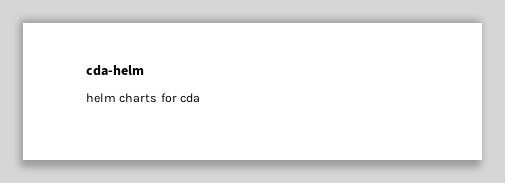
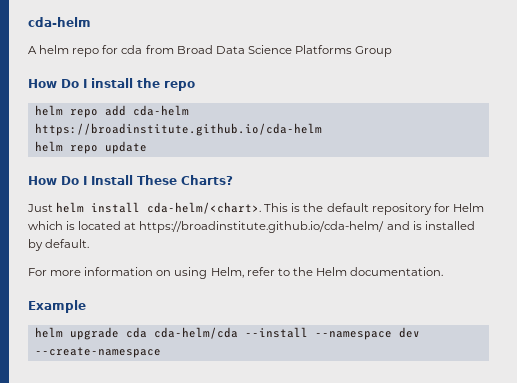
[86,93,201,103] helm charts for cda -> [28,45,393,57] [28,78,195,91] [34,105,189,118] [34,123,322,136] [34,141,147,154] [28,175,233,185] [27,202,484,215] [28,221,475,233] [28,239,90,251] [28,267,444,279] [28,300,86,313] [34,327,420,340] [34,347,161,358] A helm repo for cda from Broad Data Science Platforms Group // How Do I install the repo // helm repo add cda-helm https://broadinstitute.github.io/cda-helm // helm repo update // How Do I Install These Charts? // Just helm install cda-helm/<chart>. This is the default repository for Helm which is located at https://broadinstitute.github.io/cda-helm/ and is installed by default. // For more information on using Helm, refer to the Helm documentation. // Example // helm upgrade cda cda-helm/cda --install --namespace dev --create-namespace

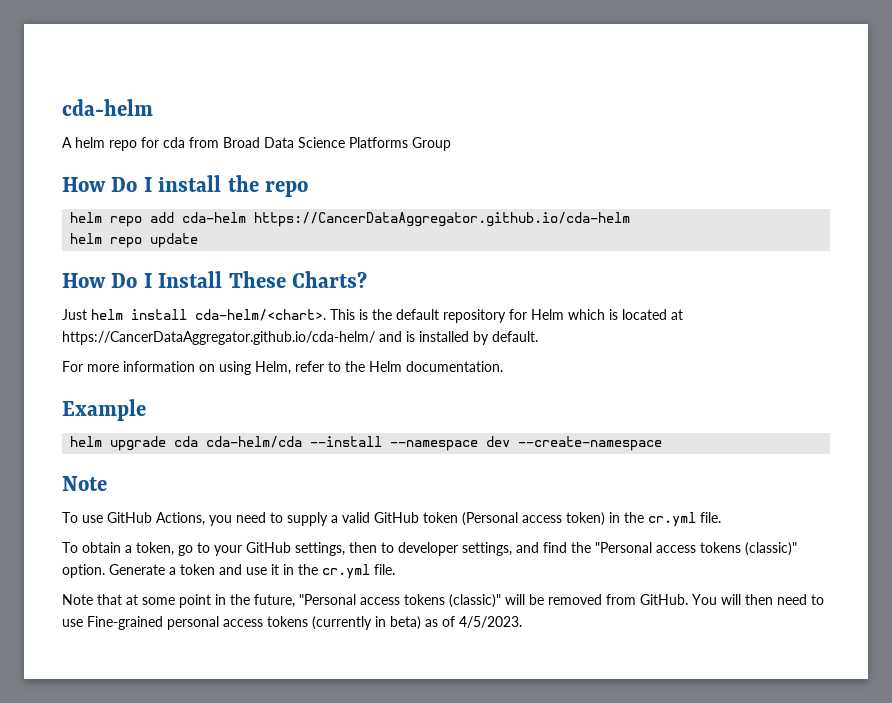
[34,123,322,136] https://broadinstitute.github.io/cda-helm -> [254,212,631,227] https://CancerDataAggregator.github.io/cda-helm
[139,221,385,233] https://broadinstitute.github.io/cda-helm/ -> [62,331,375,345] https://CancerDataAggregator.github.io/cda-helm/
(161, 352) none -> [62,476,107,491] [62,512,721,527] [62,542,797,556] [62,564,395,579] [62,594,824,608] [62,616,522,630] // Note // To use GitHub Actions, you need to supply a valid GitHub token (Personal access token) in the cr.yml file. // To obtain a token, go to your GitHub settings, then to developer settings, and find the "Personal access tokens (classic)" option. Generate a token and use it in the cr.yml file. // Note that at some point in the future, "Personal access tokens (classic)" will be removed from GitHub. You will then need to use Fine-grained personal access tokens (currently in beta) as of 4/5/2023.

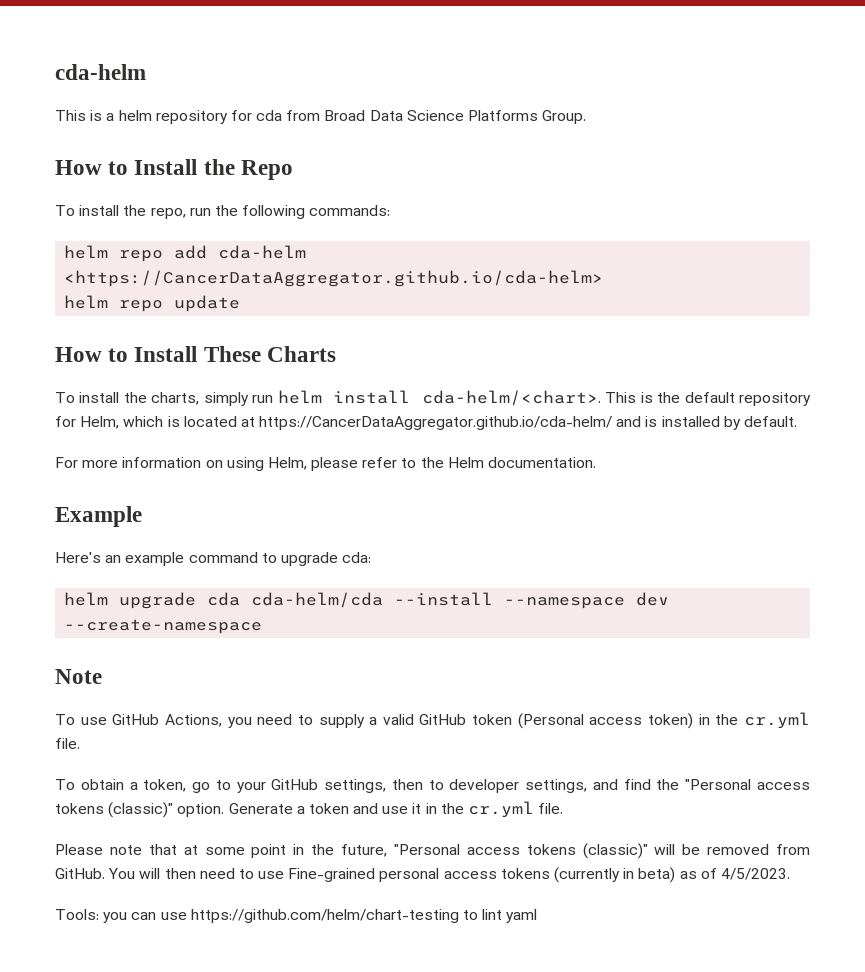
[62,137,137,151] A helm repo -> [55,110,228,124] This is a helm repository
[412,137,451,151] [62,175,309,197] Group // How Do I install the repo -> [542,110,587,124] [55,159,293,180] [55,205,391,219] Group. // How to Install the Repo // To install the repo, run the following commands:
[254,212,631,227] https://CancerDataAggregator.github.io/cda-helm -> [64,270,604,287] <https://CancerDataAggregator.github.io/cda-helm>
[111,271,368,288] [62,309,87,320] Do I Install These Charts? // Just -> [108,346,336,362] [55,392,274,406] to Install These Charts // To install the charts, simply run
[531,309,564,320] Helm -> [80,416,120,429] Helm,
(291, 368) none -> [311,457,359,471] please
(146, 410) none -> [55,552,372,566] // Here's an example command to upgrade cda:
[62,594,93,605] Note -> [55,844,142,855] Please note
(522, 622) none -> [55,909,538,923] // Tools: you can use https://github.com/helm/chart-testing to lint yaml

